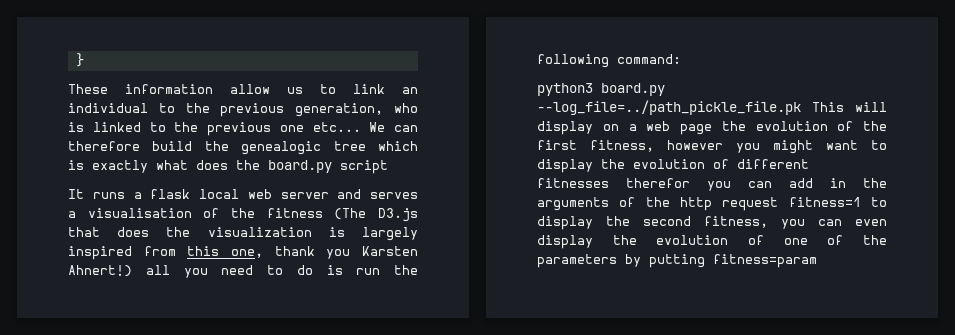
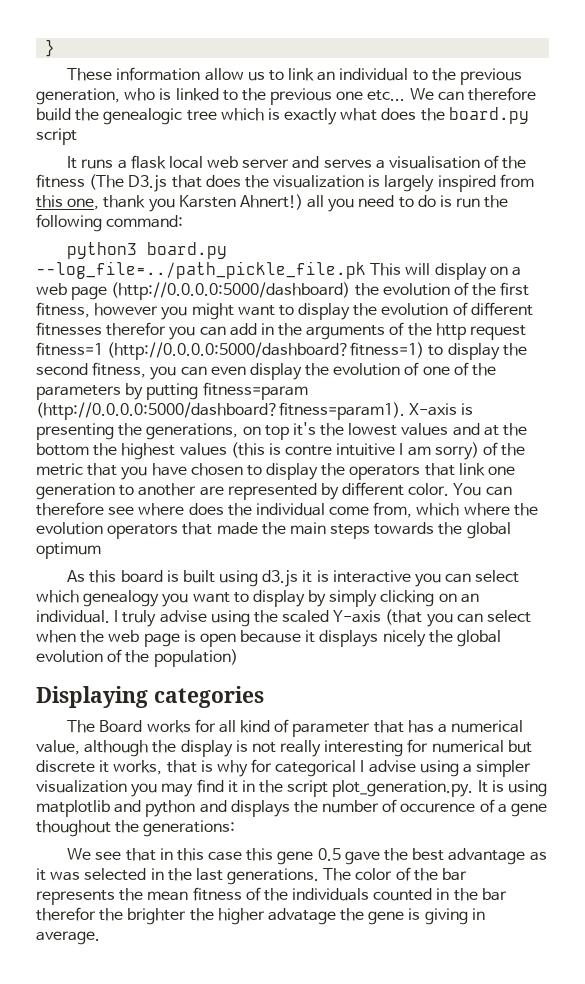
(712, 129) none -> [111,282,351,300] (http://0.0.0.0:5000/dashboard)
(861, 202) none -> [107,342,425,360] (http://0.0.0.0:5000/dashboard?fitness=1)
(817, 261) none -> [36,402,474,420] [36,422,528,440] [36,442,526,460] [36,463,516,480] [36,482,512,500] [36,502,538,518] [36,522,511,539] [36,542,101,559] [67,570,520,587] [36,590,479,607] [36,609,532,627] [36,630,502,647] [36,649,238,667] [36,686,264,708] [67,719,524,737] [36,739,532,757] [36,759,532,777] [36,779,548,797] [36,799,548,817] [36,820,236,837] [67,848,547,865] [36,867,468,885] [36,887,507,905] [36,907,485,925] [36,931,100,945] (http://0.0.0.0:5000/dashboard?fitness=param1). X-axis is presenting the generations, on top it's the lowest values and at the bottom the highest values (this is contre intuitive I am sorry) of the metric that you have chosen to display the operators that link one generation to another are represented by different color. You can therefore see where does the individual come from, which where the evolution operators that made the main steps towards the global optimum // As this board is built using d3.js it is interactive you can select which genealogy you want to display by simply clicking on an individual. I truly advise using the scaled Y-axis (that you can select when the web page is open because it displays nicely the global evolution of the population) // Displaying categories // The Board works for all kind of parameter that has a numerical value, although the display is not really interesting for numerical but discrete it works, that is why for categorical I advise using a simpler visualization you may find it in the script plot_generation.py. It is using matplotlib and python and displays the number of occurence of a gene thoughout the generations: // We see that in this case this gene 0.5 gave the best advantage as it was selected in the last generations. The color of the bar represents the mean fitness of the individuals counted in the bar therefor the brighter the higher advatage the gene is giving in average.

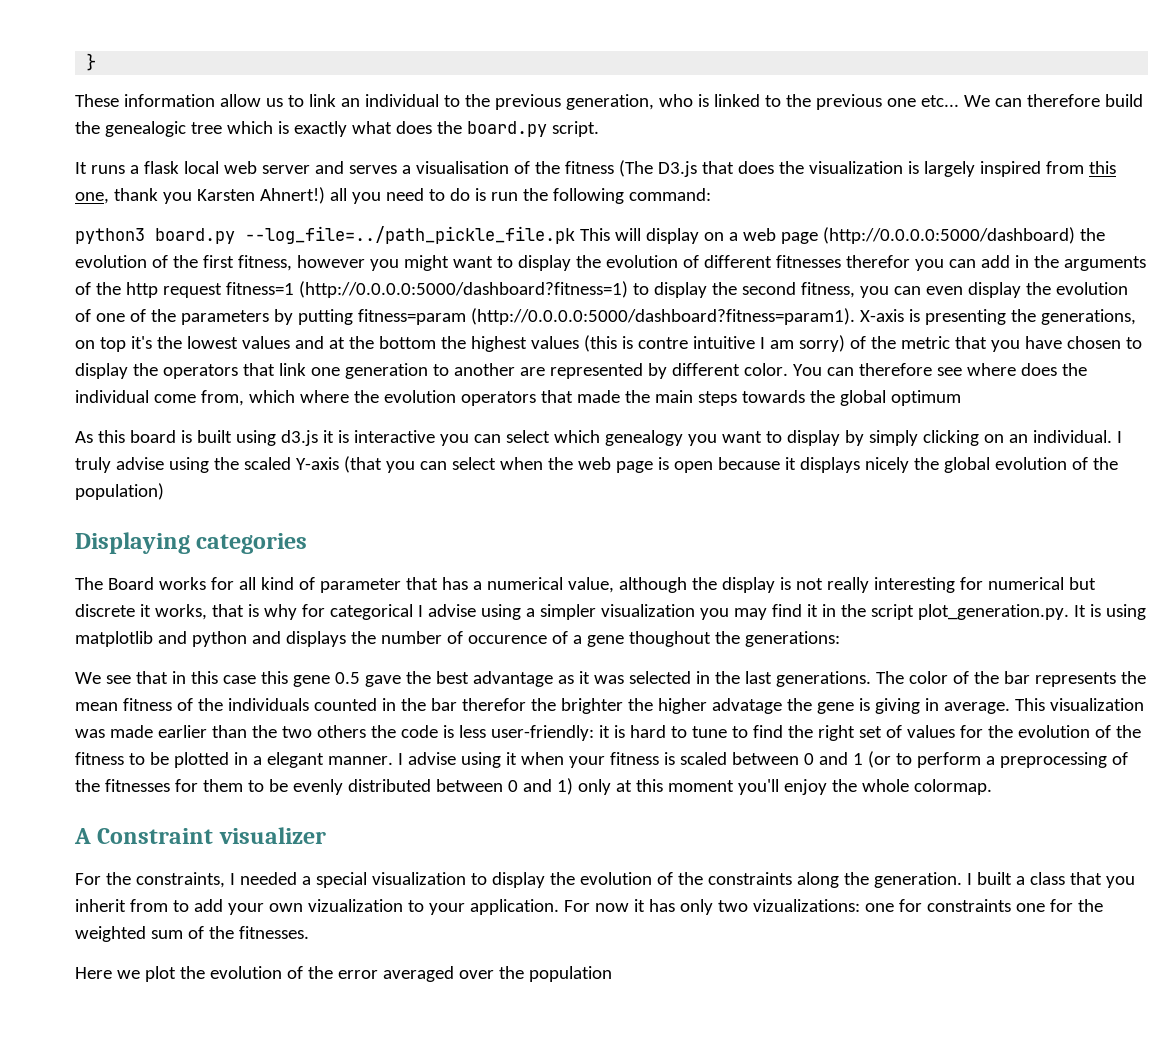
[36,128,77,145] script -> [551,121,599,137] script.
(100, 938) none -> [1014,698,1144,711] [75,725,1141,741] [75,751,1128,768] [75,778,992,795] [74,827,326,844] [75,872,1135,888] [75,899,1103,915] [75,926,309,942] [75,966,612,982] This visualization was made earlier than the two others the code is less user-friendly: it is hard to tune to find the right set of values for the evolution of the fitness to be plotted in a elegant manner. I advise using it when your fitness is scaled between 0 and 1 (or to perform a preprocessing of the fitnesses for them to be evenly distributed between 0 and 1) only at this moment you'll enjoy the whole colormap. // A Constraint visualizer // For the constraints, I needed a special visualization to display the evolution of the constraints along the generation. I built a class that you inherit from to add your own vizualization to your application. For now it has only two vizualizations: one for constraints one for the weighted sum of the fitnesses. // Here we plot the evolution of the error averaged over the population

